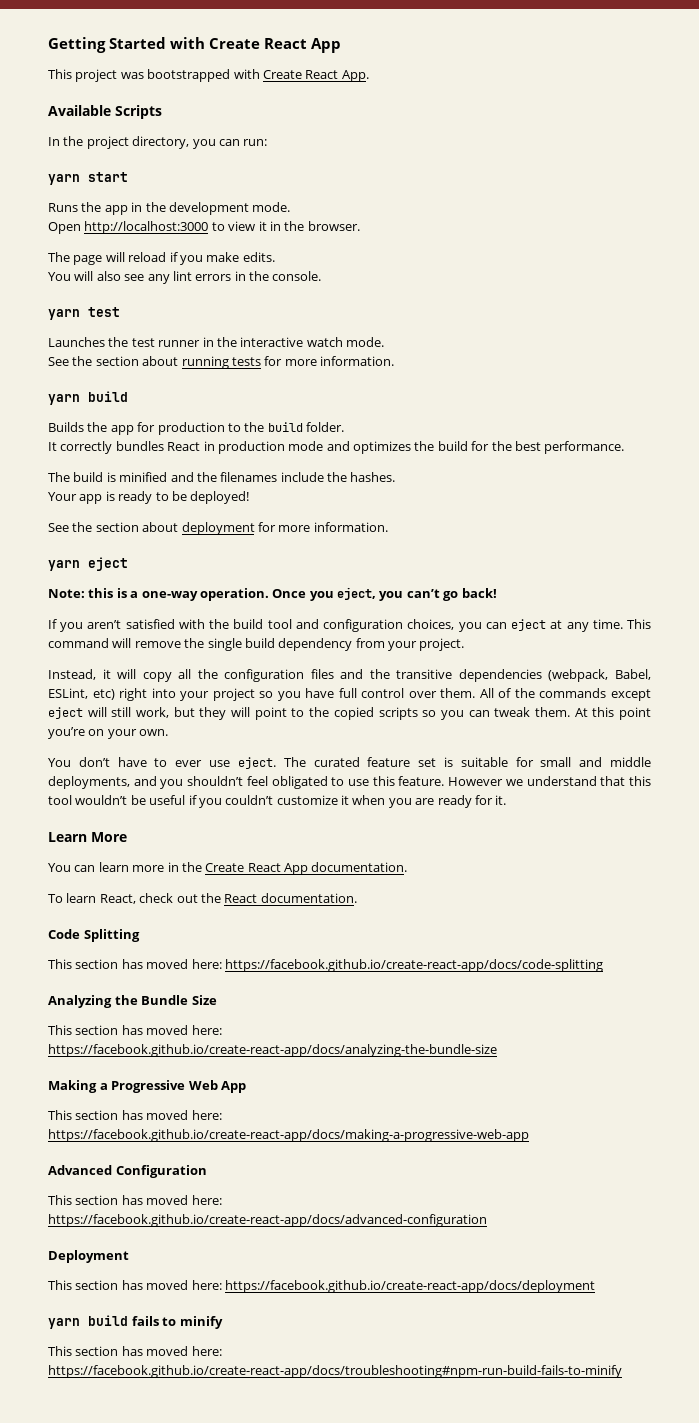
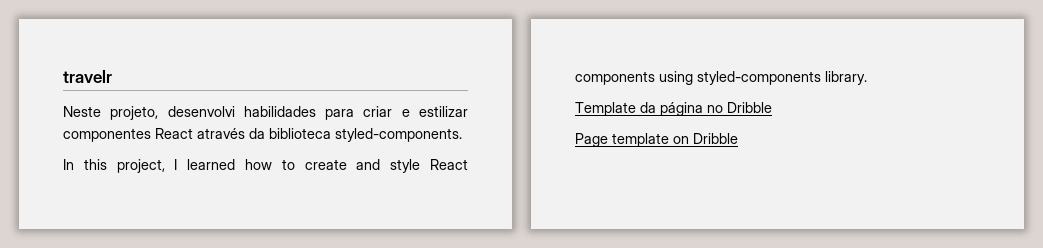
[48,37,341,53] [48,69,369,82] [48,105,162,119] [48,136,268,149] [48,172,128,185] [48,202,291,215] [48,221,360,234] [48,252,275,265] [48,271,322,284] [48,307,120,320] [48,337,384,347] [48,356,394,369] [48,391,128,405] [48,422,344,435] [48,441,625,454] [48,472,396,482] [48,491,250,504] [48,522,388,535] [48,557,128,571] [48,587,497,601] [48,619,652,632] [48,638,465,651] [48,669,652,682] [48,688,651,701] [48,707,651,720] [48,727,169,739] [48,757,651,769] [48,776,651,789] [48,795,507,808] [48,832,127,842] [48,862,408,875] [48,893,357,904] [48,929,140,942] [48,959,603,972] [48,995,217,1008] [48,1025,222,1035] [48,1044,497,1057] [48,1080,247,1093] [48,1110,222,1120] [48,1129,529,1142] [48,1165,207,1178] [48,1195,222,1205] [48,1214,487,1227] [48,1250,129,1263] [48,1280,595,1293] [48,1315,223,1329] [48,1346,222,1356] [48,1365,622,1378] Getting Started with Create React App // This project was bootstrapped with Create React App. // Available Scripts // In the project directory, you can run: // yarn start // Runs the app in the development mode. // Open http://localhost:3000 to view it in the browser. // The page will reload if you make edits. // You will also see any lint errors in the console. // yarn test // Launches the test runner in the interactive watch mode. // See the section about running tests for more information. // yarn build // Builds the app for production to the build folder. // It correctly bundles React in production mode and optimizes the build for the best performance. // The build is minified and the filenames include the hashes. // Your app is ready to be deployed! // See the section about deployment for more information. // yarn eject // Note: this is a one-way operation. Once you eject, you can’t go back! // If you aren’t satisfied with the build tool and configuration choices, you can eject at any time. This command will remove the single build dependency from your project. // Instead, it will copy all the configuration files and the transitive dependencies (webpack, Babel, ESLint, etc) right into your project so you have full control over them. All of the commands except eject will still work, but they will point to the copied scripts so you can tweak them. At this point you’re on your own. // You don’t have to ever use eject. The curated feature set is suitable for small and middle deployments, and you shouldn’t feel obligated to use this feature. However we understand that this tool wouldn’t be useful if you couldn’t customize it when you are ready for it. // Learn More // You can learn more in the Create React App documentation. // To learn React, check out the React documentation. // Code Splitting // This section has moved here: https://facebook.github.io/create-react-app/docs/code-splitting // Analyzing the Bundle Size // This section has moved here: https://facebook.github.io/create-react-app/docs/analyzing-the-bundle-size // Making a Progressive Web App // This section has moved here: https://facebook.github.io/create-react-app/docs/making-a-progressive-web-app // Advanced Configuration // This section has moved here: https://facebook.github.io/create-react-app/docs/advanced-configuration // Deployment // This section has moved here: https://facebook.github.io/create-react-app/docs/deployment // yarn build fails to minify // This section has moved here: https://facebook.github.io/create-react-app/docs/troubleshooting#npm-run-build-fails-to-minify -> [63,70,112,83] [63,106,468,120] [63,128,462,142] [63,159,469,173] [575,71,867,85] [575,102,772,116] [575,133,738,147] travelr // Neste projeto, desenvolvi habilidades para criar e estilizar componentes React através da biblioteca styled-components. // In this project, I learned how to create and style React components using styled-components library. // Template da página no Dribble // Page template on Dribble

